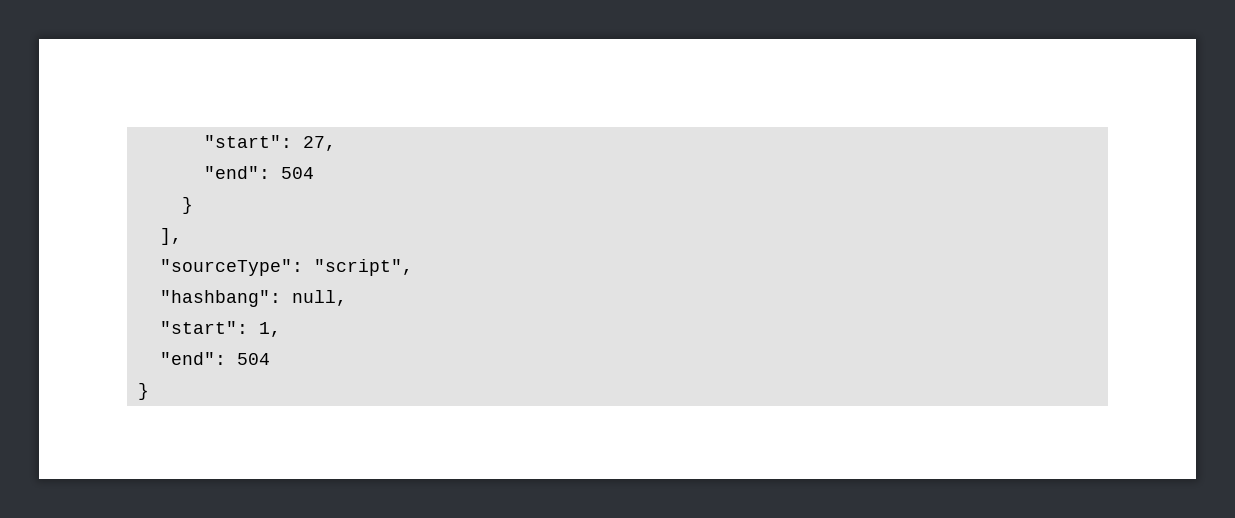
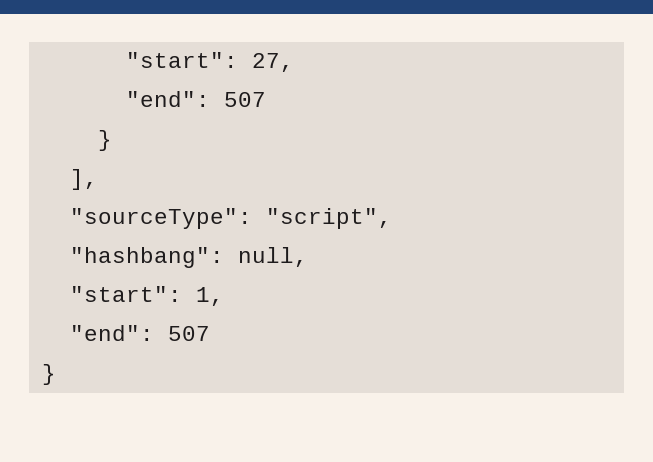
[281,167,315,179] 504 -> [224,92,267,107] 507
[237,353,271,365] 504 -> [168,326,211,341] 507

